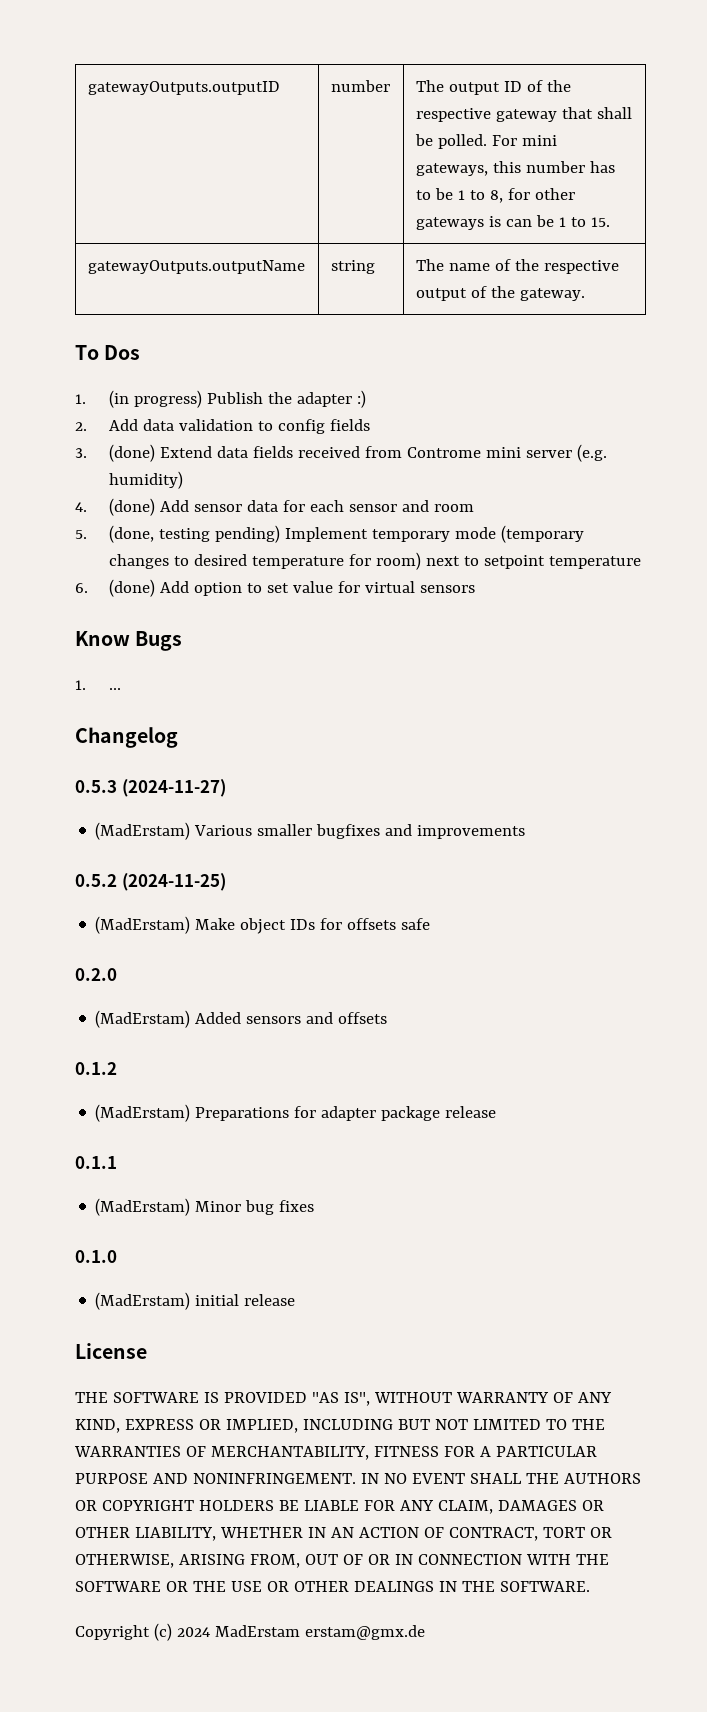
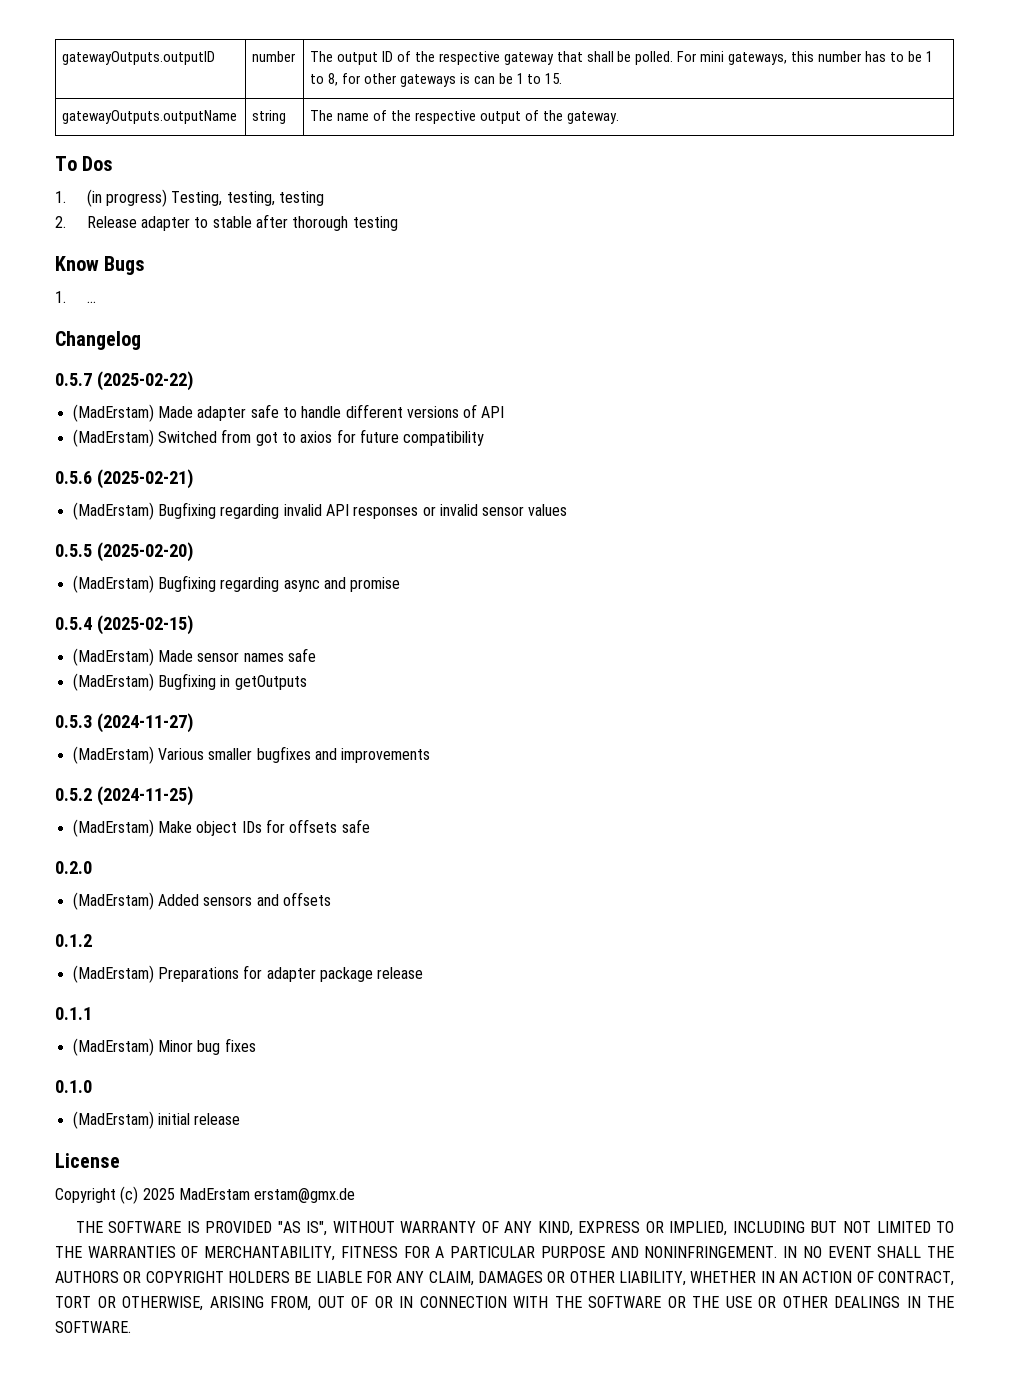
[206,390,366,408] [75,419,370,434] [75,444,607,462] [108,471,183,489] [75,498,474,516] [75,525,584,543] [108,552,641,570] [75,579,475,597] Publish the adapter :) // 2. Add data validation to config fields // 3. (done) Extend data fields received from Controme mini server (e.g. humidity) // 4. (done) Add sensor data for each sensor and room // 5. (done, testing pending) Implement temporary mode (temporary changes to desired temperature for room) next to setpoint temperature // 6. (done) Add option to set value for virtual sensors -> [171,191,324,206] [55,214,398,231] Testing, testing, testing // 2. Release adapter to stable after thorough testing
(178, 737) none -> [55,371,193,391] [72,404,505,422] [72,429,485,447] [55,469,193,489] [72,502,568,520] [55,542,193,562] [72,575,401,593] [55,615,193,635] [72,648,316,666] [72,673,307,691] // 0.5.7 (2025-02-22) // (MadErstam) Made adapter safe to handle different versions of API // (MadErstam) Switched from got to axios for future compatibility // 0.5.6 (2025-02-21) // (MadErstam) Bugfixing regarding invalid API responses or invalid sensor values // 0.5.5 (2025-02-20) // (MadErstam) Bugfixing regarding async and promise // 0.5.4 (2025-02-15) // (MadErstam) Made sensor names safe // (MadErstam) Bugfixing in getOutputs
(147, 1351) none -> [55,1186,356,1204] // Copyright (c) 2025 MadErstam erstam@gmx.de
[75,1623,425,1641] // Copyright (c) 2024 MadErstam erstam@gmx.de -> (131, 1327) none

